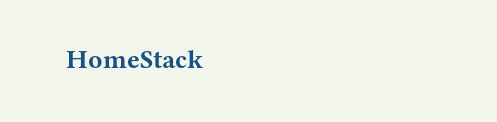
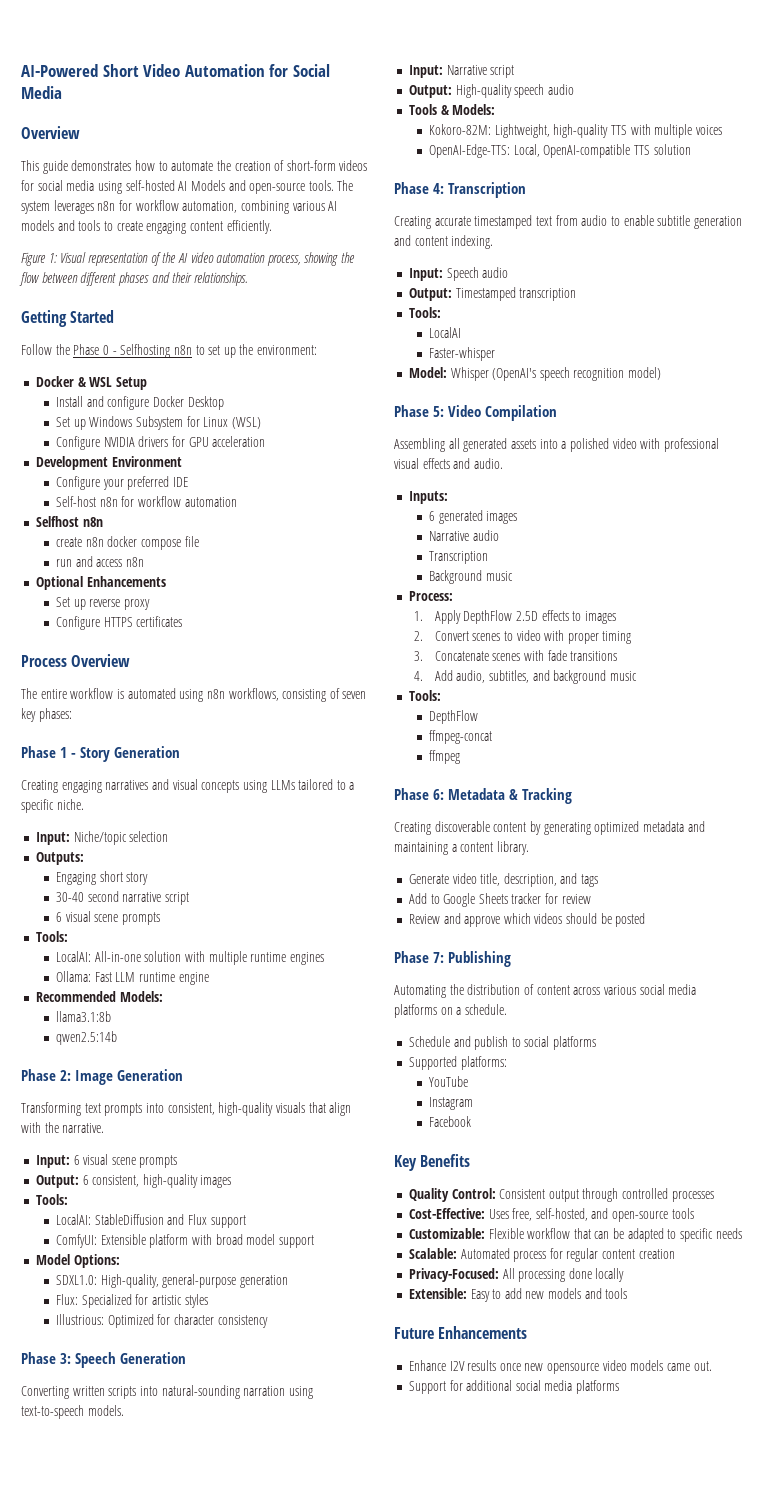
[66,50,204,68] HomeStack -> [21,64,330,77] [21,86,62,99] [21,126,80,139] [21,160,368,174] [21,180,354,194] [21,200,338,214] [21,220,272,234] [21,252,356,266] [19,272,248,286] [21,310,115,327] [21,344,318,358] [35,376,147,390] [56,396,224,410] [56,416,262,430] [56,436,266,450] [35,456,182,470] [56,476,189,490] [56,496,237,507] [35,516,103,527] [56,536,199,550] [56,556,145,567] [35,576,166,590] [56,597,151,610] [56,616,183,630] [21,654,131,667] [21,688,367,702] [21,708,72,722] [21,746,180,762] [21,779,355,793] [21,799,84,813] [35,831,169,845] [35,852,84,865] [56,871,149,885] [56,891,190,905] [56,911,161,925] [35,931,68,942] [56,951,325,965] [56,971,209,985] [35,991,163,1002] [56,1011,112,1022] [56,1031,118,1045] [21,1069,183,1085] [21,1102,352,1116] [21,1122,105,1133] [35,1154,178,1168] [35,1174,232,1188] [35,1194,68,1205] [56,1214,246,1228] [56,1234,315,1248] [35,1254,120,1268] [56,1274,289,1288] [56,1294,208,1308] [56,1314,268,1328] [21,1352,186,1368] [21,1385,313,1399] [21,1405,124,1419] [408,65,515,78] [408,84,574,98] [408,104,496,115] [429,124,723,138] [429,144,691,158] [394,182,526,198] [394,215,742,229] [394,235,494,249] [408,267,509,281] [408,287,577,301] [408,307,441,318] [429,327,462,338] [429,347,496,361] [408,367,662,381] [394,405,557,421] [394,438,719,452] [394,458,503,469] [408,491,448,504] [429,510,518,524] [429,530,499,541] [429,551,489,564] [429,570,513,584] [408,591,453,601] [414,610,616,624] [414,630,632,644] [414,650,618,661] [414,670,637,684] [408,690,441,701] [429,710,479,724] [429,730,493,744] [429,750,461,764] [394,788,572,804] [394,821,705,835] [394,841,529,855] [408,873,599,887] [408,893,591,907] [408,913,646,927] [394,951,511,967] [394,984,697,998] [394,1004,507,1018] [408,1036,597,1050] [408,1056,507,1070] [429,1076,469,1087] [429,1097,474,1110] [429,1116,472,1127] [394,1154,471,1171] [408,1188,714,1202] [408,1208,694,1222] [408,1228,742,1242] [408,1248,675,1262] [408,1268,625,1282] [408,1288,628,1302] [394,1326,528,1339] [408,1360,712,1374] [408,1380,620,1394] AI-Powered Short Video Automation for Social Media // Overview // This guide demonstrates how to automate the creation of short-form videos for social media using self-hosted AI Models and open-source tools. The system leverages n8n for workflow automation, combining various AI models and tools to create engaging content efficiently. // Figure 1: Visual representation of the AI video automation process, showing the flow between different phases and their relationships. // Getting Started // Follow the Phase 0 - Selfhosting n8n to set up the environment: // Docker & WSL Setup // Install and configure Docker Desktop // Set up Windows Subsystem for Linux (WSL) // Configure NVIDIA drivers for GPU acceleration // Development Environment // Configure your preferred IDE // Self-host n8n for workflow automation // Selfhost n8n // create n8n docker compose file // run and access n8n // Optional Enhancements // Set up reverse proxy // Configure HTTPS certificates // Process Overview // The entire workflow is automated using n8n workflows, consisting of seven key phases: // Phase 1 - Story Generation // Creating engaging narratives and visual concepts using LLMs tailored to a specific niche. // Input: Niche/topic selection // Outputs: // Engaging short story // 30-40 second narrative script // 6 visual scene prompts // Tools: // LocalAI: All-in-one solution with multiple runtime engines // Ollama: Fast LLM runtime engine // Recommended Models: // llama3.1:8b // qwen2.5:14b // Phase 2: Image Generation // Transforming text prompts into consistent, high-quality visuals that align with the narrative. // Input: 6 visual scene prompts // Output: 6 consistent, high-quality images // Tools: // LocalAI: StableDiffusion and Flux support // ComfyUI: Extensible platform with broad model support // Model Options: // SDXL1.0: High-quality, general-purpose generation // Flux: Specialized for artistic styles // Illustrious: Optimized for character consistency // Phase 3: Speech Generation // Converting written scripts into natural-sounding narration using text-to-speech models. // Input: Narrative script // Output: High-quality speech audio // Tools & Models: // Kokoro-82M: Lightweight, high-quality TTS with multiple voices // OpenAI-Edge-TTS: Local, OpenAI-compatible TTS solution // Phase 4: Transcription // Creating accurate timestamped text from audio to enable subtitle generation and content indexing. // Input: Speech audio // Output: Timestamped transcription // Tools: // LocalAI // Faster-whisper // Model: Whisper (OpenAI's speech recognition model) // Phase 5: Video Compilation // Assembling all generated assets into a polished video with professional visual effects and audio. // Inputs: // 6 generated images // Narrative audio // Transcription // Background music // Process: // 1. Apply DepthFlow 2.5D effects to images // 2. Convert scenes to video with proper timing // 3. Concatenate scenes with fade transitions // 4. Add audio, subtitles, and background music // Tools: // DepthFlow // ffmpeg-concat // ffmpeg // Phase 6: Metadata & Tracking // Creating discoverable content by generating optimized metadata and maintaining a content library. // Generate video title, description, and tags // Add to Google Sheets tracker for review // Review and approve which videos should be posted // Phase 7: Publishing // Automating the distribution of content across various social media platforms on a schedule. // Schedule and publish to social platforms // Supported platforms: // YouTube // Instagram // Facebook // Key Benefits // Quality Control: Consistent output through controlled processes // Cost-Effective: Uses free, self-hosted, and open-source tools // Customizable: Flexible workflow that can be adapted to specific needs // Scalable: Automated process for regular content creation // Privacy-Focused: All processing done locally // Extensible: Easy to add new models and tools // Future Enhancements // Enhance I2V results once new opensource video models came out. // Support for additional social media platforms

